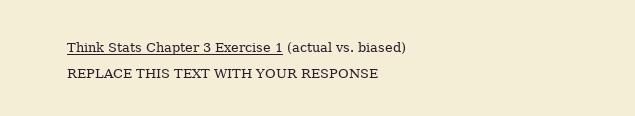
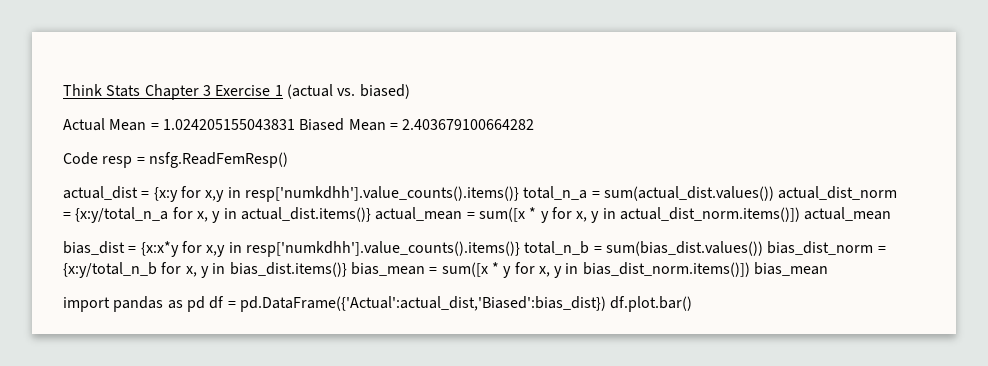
[67,69,378,78] REPLACE THIS TEXT WITH YOUR RESPONSE -> [63,118,535,131] [63,152,288,168] [63,186,898,202] [63,207,892,223] [63,241,886,257] [63,262,829,278] [63,296,693,312] Actual Mean = 1.024205155043831 Biased Mean = 2.403679100664282 // Code resp = nsfg.ReadFemResp() // actual_dist = {x:y for x,y in resp['numkdhh'].value_counts().items()} total_n_a = sum(actual_dist.values()) actual_dist_norm = {x:y/total_n_a for x, y in actual_dist.items()} actual_mean = sum([x * y for x, y in actual_dist_norm.items()]) actual_mean // bias_dist = {x:x*y for x,y in resp['numkdhh'].value_counts().items()} total_n_b = sum(bias_dist.values()) bias_dist_norm = {x:y/total_n_b for x, y in bias_dist.items()} bias_mean = sum([x * y for x, y in bias_dist_norm.items()]) bias_mean // import pandas as pd df = pd.DataFrame({'Actual':actual_dist,'Biased':bias_dist}) df.plot.bar()

